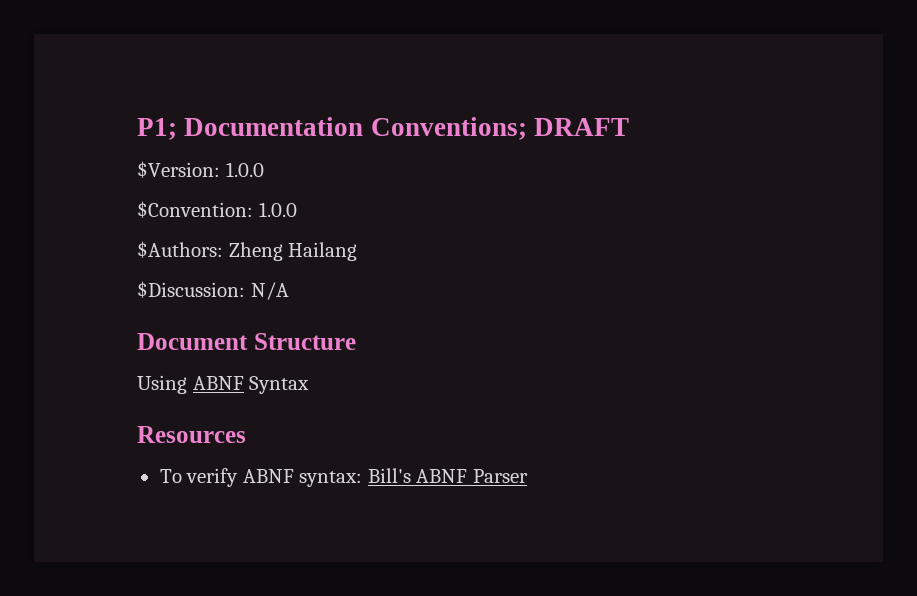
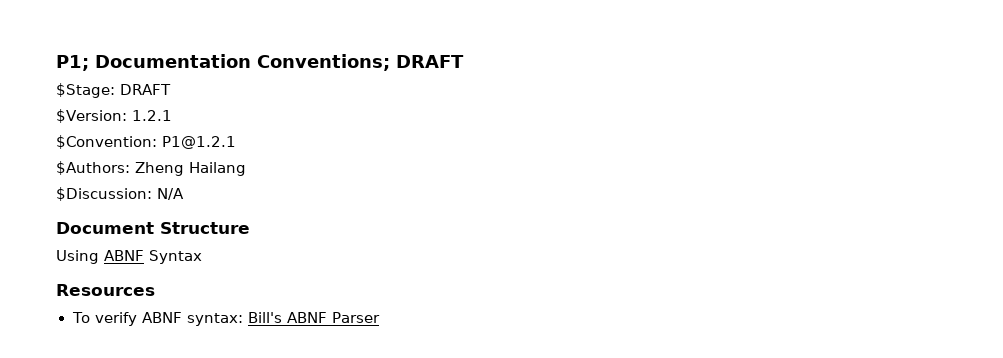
(629, 127) none -> [56,83,171,98] // $Stage: DRAFT
[225,162,264,177] 1.0.0 -> [131,110,172,121] 1.2.1
[258,202,297,217] 1.0.0 -> [162,136,236,149] P1@1.2.1

